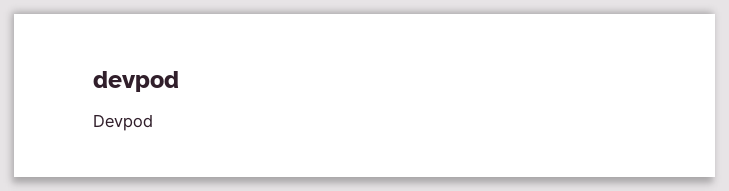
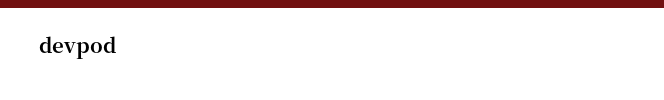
[93,114,153,131] // Devpod -> (116, 47) none

